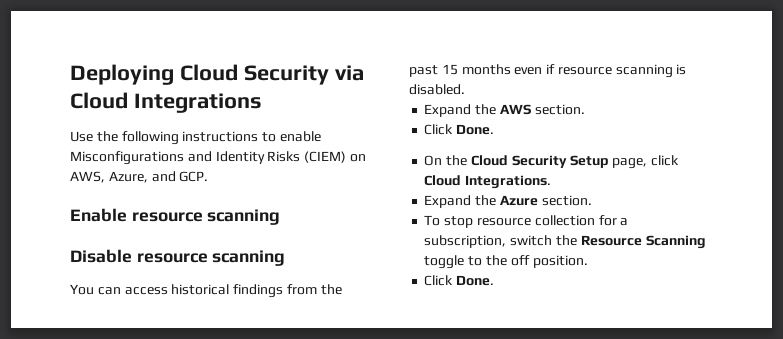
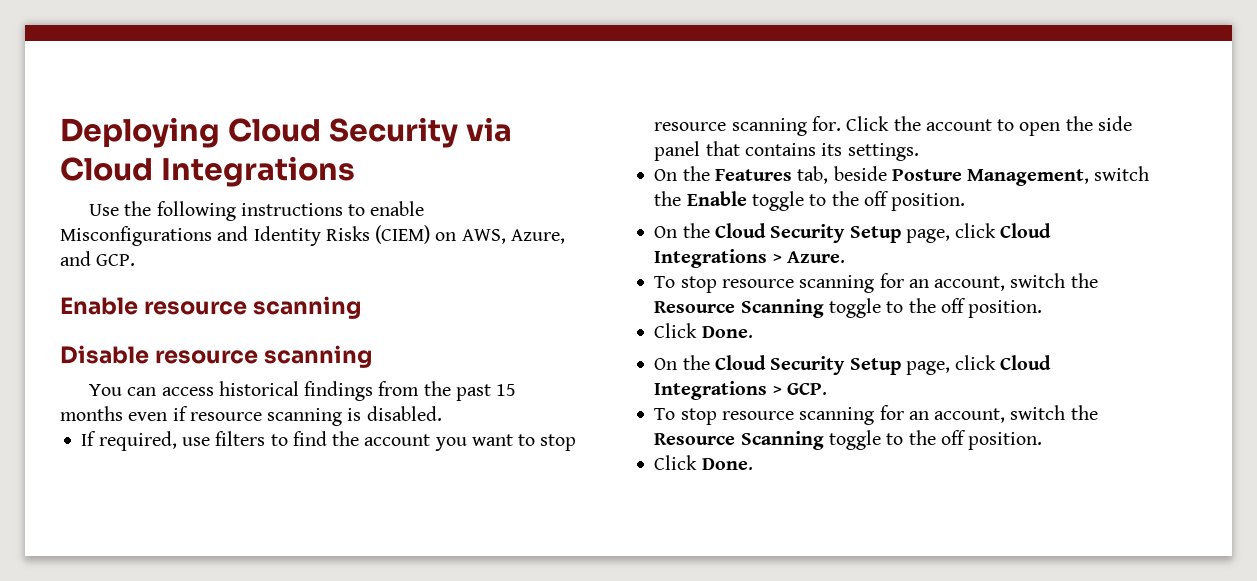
[424,104,585,117] Expand the AWS section. -> [81,431,577,451] [654,116,1132,136] [654,141,919,161] [654,166,1150,186] [654,191,966,211] [654,223,1052,243] [654,249,845,268] [654,273,1098,293] [654,298,1043,318] If required, use filters to find the account you want to stop resource scanning for. Click the account to open the side panel that contains its settings. // On the Features tab, beside Posture Management, switch the Enable toggle to the off position. // On the Cloud Security Setup page, click Cloud Integrations > Azure. // To stop resource scanning for an account, switch the Resource Scanning toggle to the off position.
[465,175,552,189] [424,195,592,208] [424,215,629,228] [424,235,507,248] Integrations. // Expand the Azure section. // To stop resource collection for a subscription, -> [654,381,827,400] [654,405,1006,425] Integrations > GCP. // To stop resource scanning for an account,

